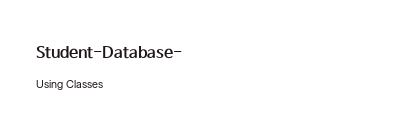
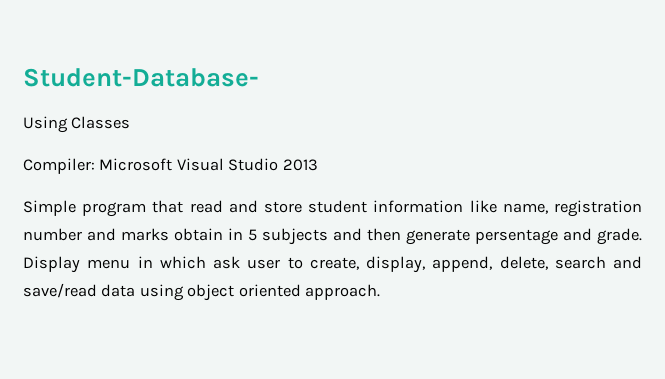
(103, 84) none -> [23,158,318,174] [23,200,642,217] [23,228,642,245] [23,256,642,273] [23,283,381,301] // Compiler: Microsoft Visual Studio 2013 // Simple program that read and store student information like name, registration number and marks obtain in 5 subjects and then generate persentage and grade. Display menu in which ask user to create, display, append, delete, search and save/read data using object oriented approach.

